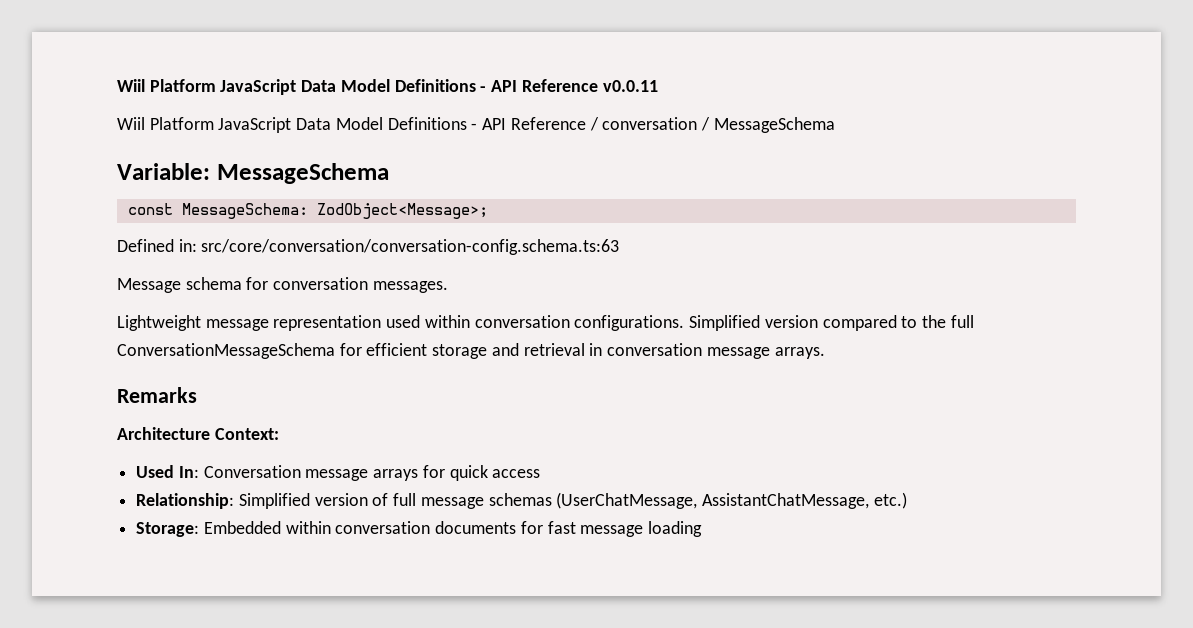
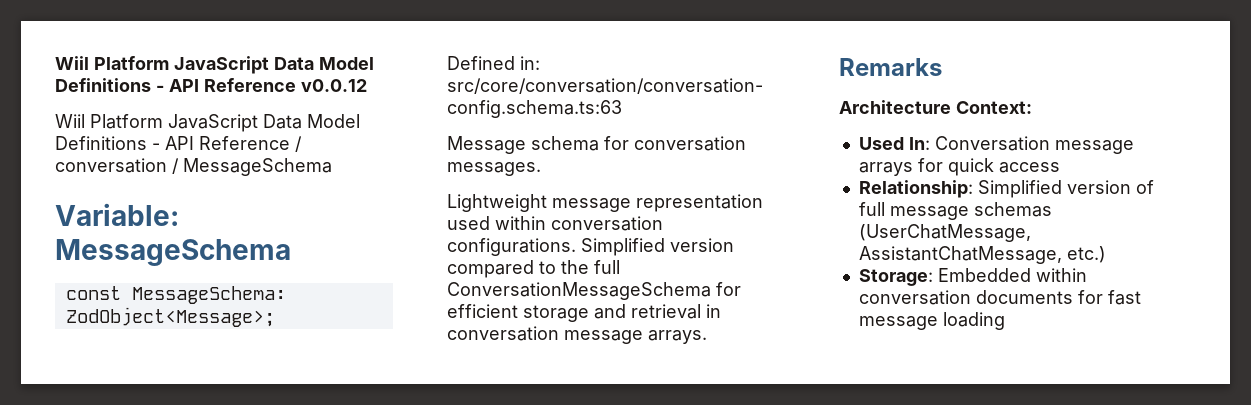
[117,79,658,95] Wiil Platform JavaScript Data Model Definitions - API Reference v0.0.11 -> [55,56,374,74] [55,78,367,92] Wiil Platform JavaScript Data Model Definitions - API Reference v0.0.12

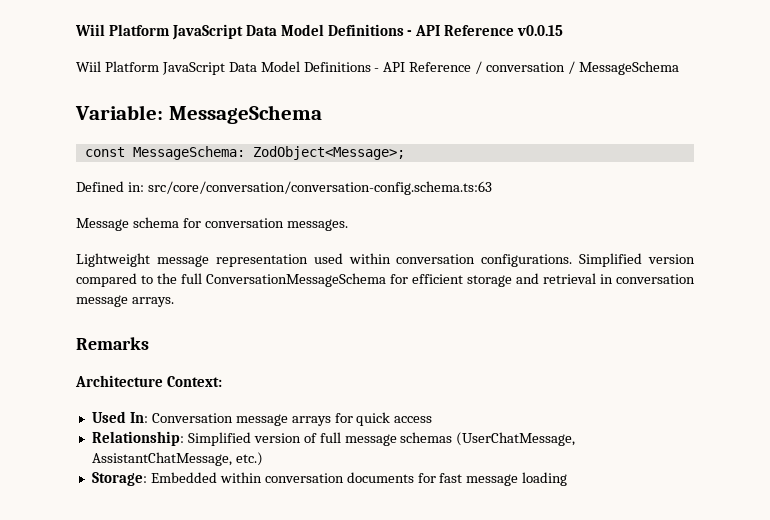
[55,56,374,74] [55,78,367,92] Wiil Platform JavaScript Data Model Definitions - API Reference v0.0.12 -> [75,24,564,40] Wiil Platform JavaScript Data Model Definitions - API Reference v0.0.15

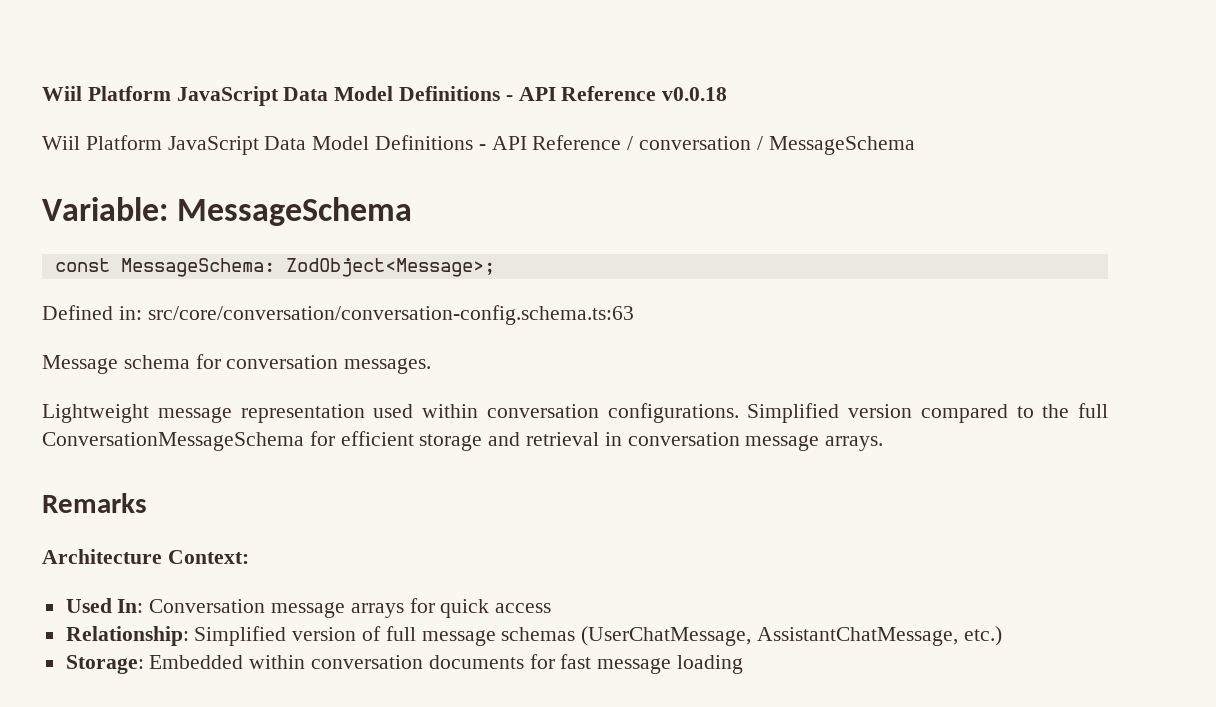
[75,24,564,40] Wiil Platform JavaScript Data Model Definitions - API Reference v0.0.15 -> [42,86,728,106] Wiil Platform JavaScript Data Model Definitions - API Reference v0.0.18

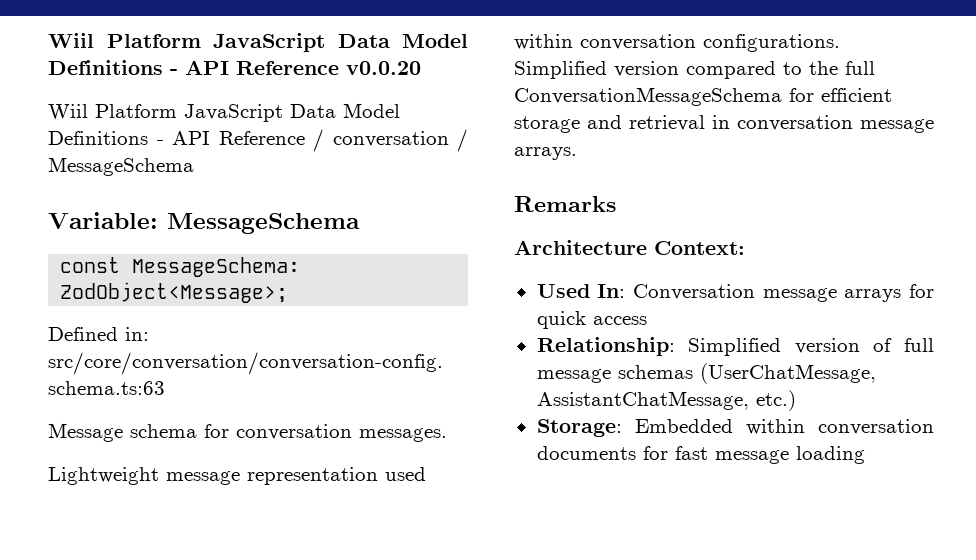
[42,86,728,106] Wiil Platform JavaScript Data Model Definitions - API Reference v0.0.18 -> [48,33,468,52] [48,60,421,75] Wiil Platform JavaScript Data Model Definitions - API Reference v0.0.20

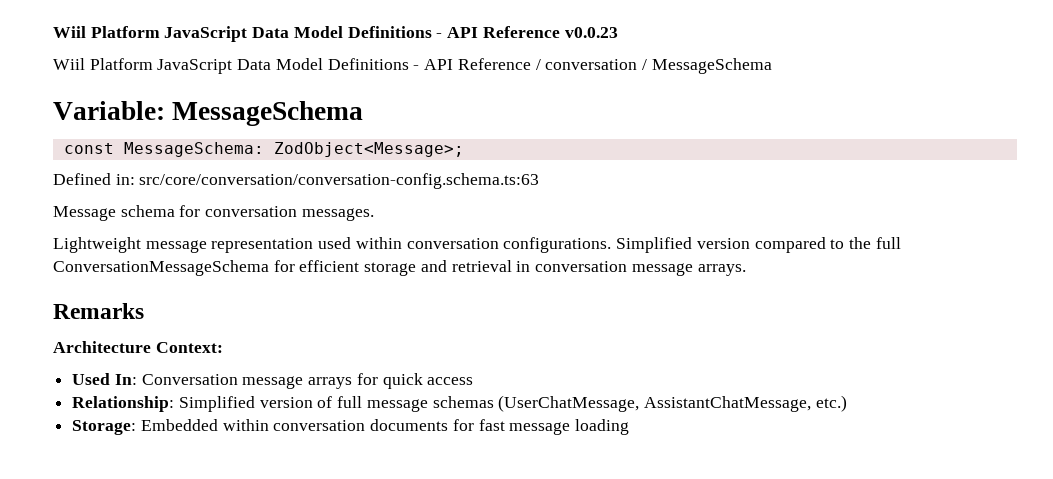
[48,33,468,52] [48,60,421,75] Wiil Platform JavaScript Data Model Definitions - API Reference v0.0.20 -> [53,26,618,42] Wiil Platform JavaScript Data Model Definitions - API Reference v0.0.23

